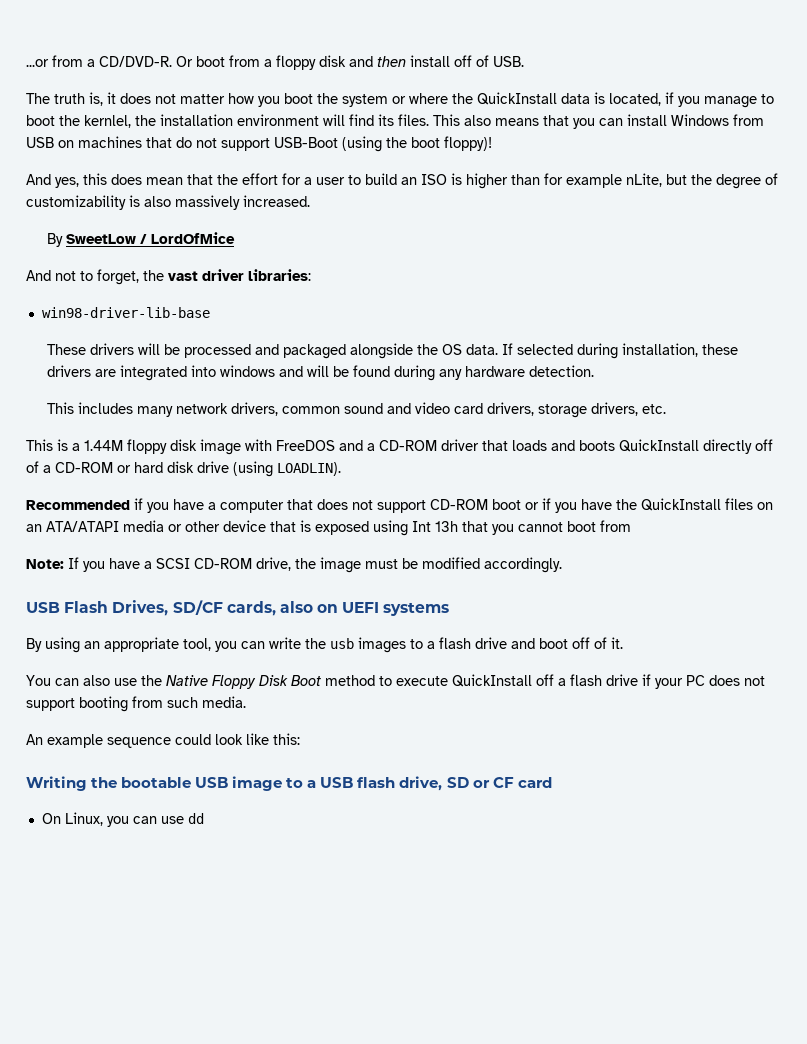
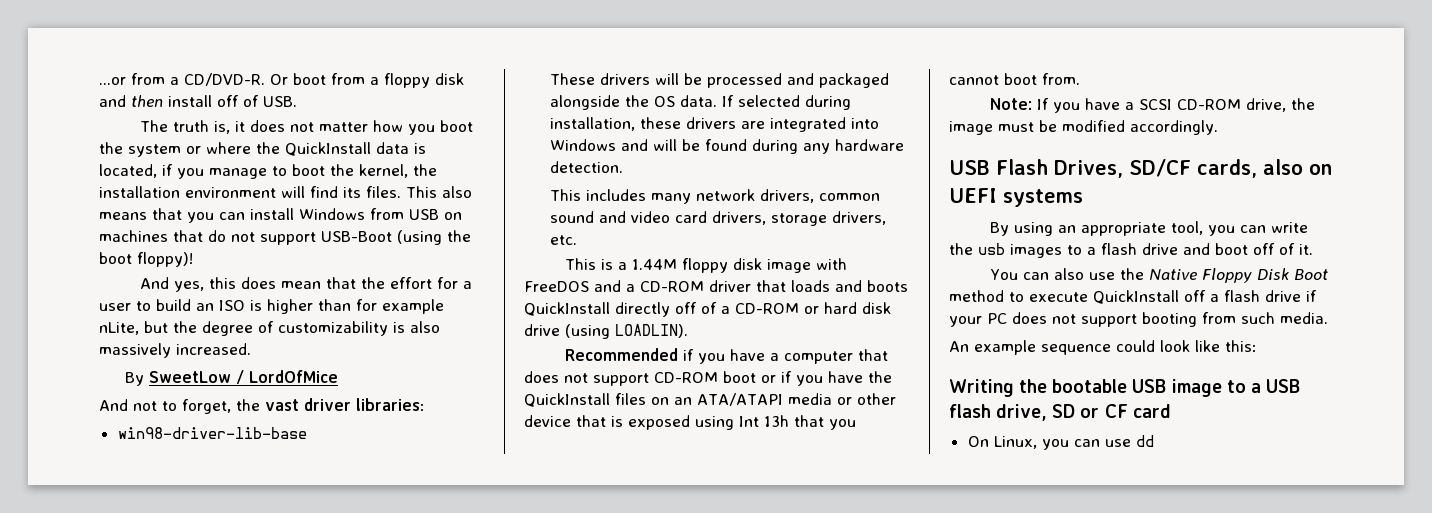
[84,115,131,128] kernlel, -> [359,164,408,178] kernel,
[219,365,275,377] windows -> [549,139,616,151] Windows
[600,520,631,532] from -> [1042,73,1080,85] from.

